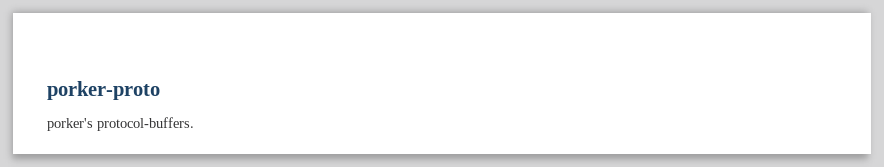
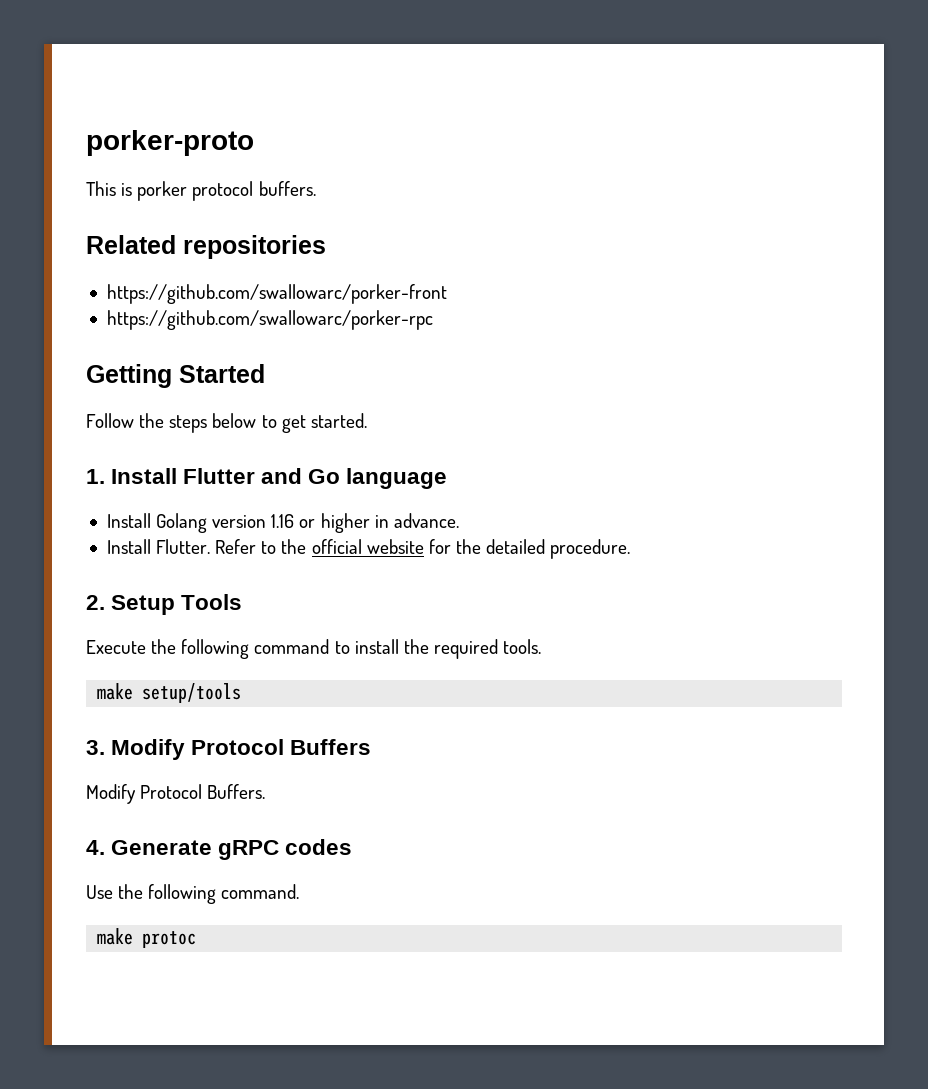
[47,117,194,131] porker's protocol-buffers. -> [86,181,316,201] [86,235,326,259] [106,284,447,304] [106,310,433,330] [86,364,265,388] [86,413,367,433] [86,468,448,489] [106,513,459,533] [106,539,631,559] [86,594,243,615] [86,639,542,659] [97,683,242,703] [86,739,372,760] [86,784,266,804] [86,839,353,860] [86,884,300,904] [97,928,197,948] This is porker protocol buffers. // Related repositories // https://github.com/swallowarc/porker-front // https://github.com/swallowarc/porker-rpc // Getting Started // Follow the steps below to get started. // 1. Install Flutter and Go language // Install Golang version 1.16 or higher in advance. // Install Flutter. Refer to the official website for the detailed procedure. // 2. Setup Tools // Execute the following command to install the required tools. // make setup/tools // 3. Modify Protocol Buffers // Modify Protocol Buffers. // 4. Generate gRPC codes // Use the following command. // make protoc

